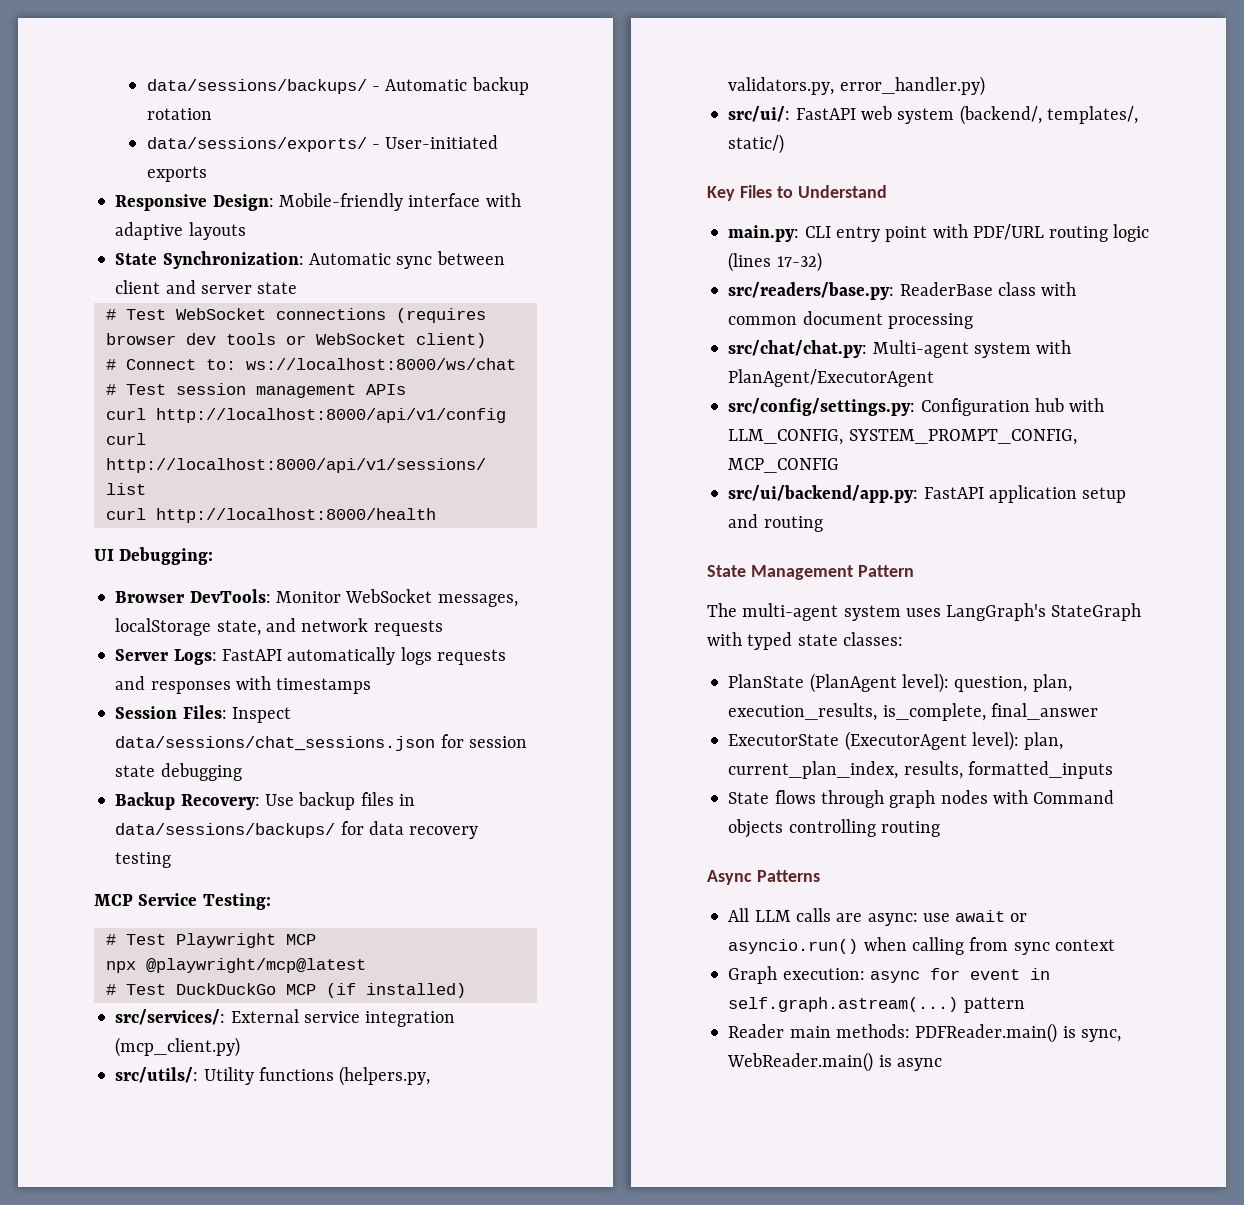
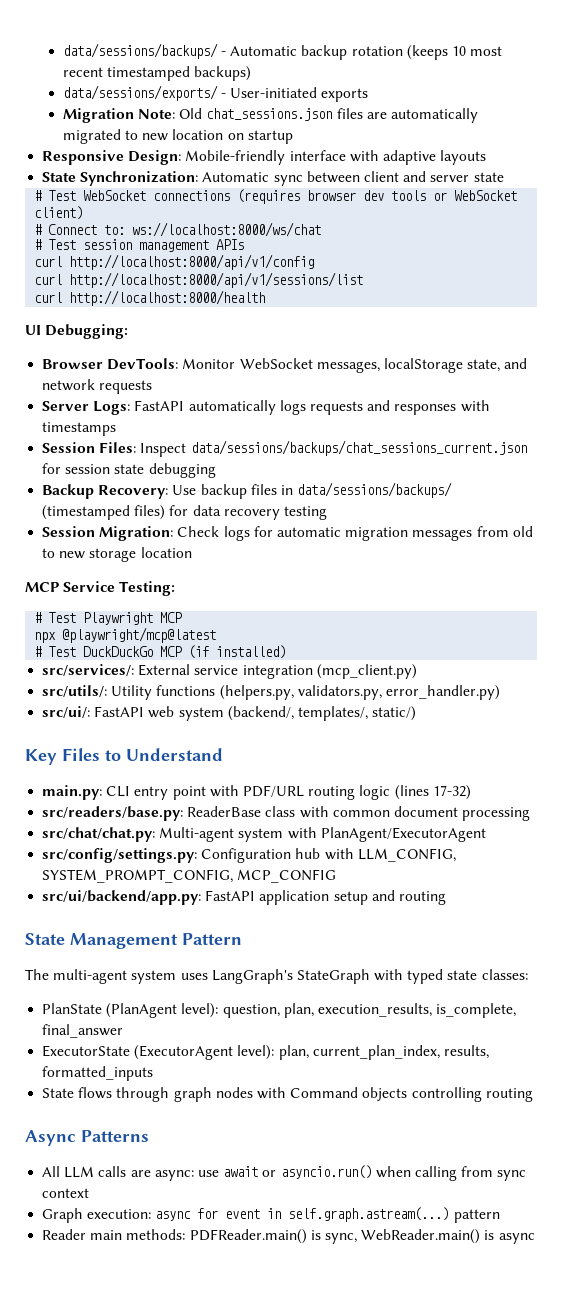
[146,135,499,152] [146,166,207,182] // data/sessions/exports/ - User-initiated exports -> [406,45,503,60] [62,66,252,81] [62,85,369,102] [62,108,478,123] [62,129,293,144] (keeps 10 most recent timestamped backups) // data/sessions/exports/ - User-initiated exports // Migration Note: Old chat_sessions.json files are automatically migrated to new location on startup
[115,736,436,751] data/sessions/chat_sessions.json -> [190,440,527,456] data/sessions/backups/chat_sessions_current.json
(336, 830) none -> [42,505,166,520] (timestamped files)
(172, 860) none -> [42,526,533,541] [42,547,192,562] // Session Migration: Check logs for automatic migration messages from old to new storage location

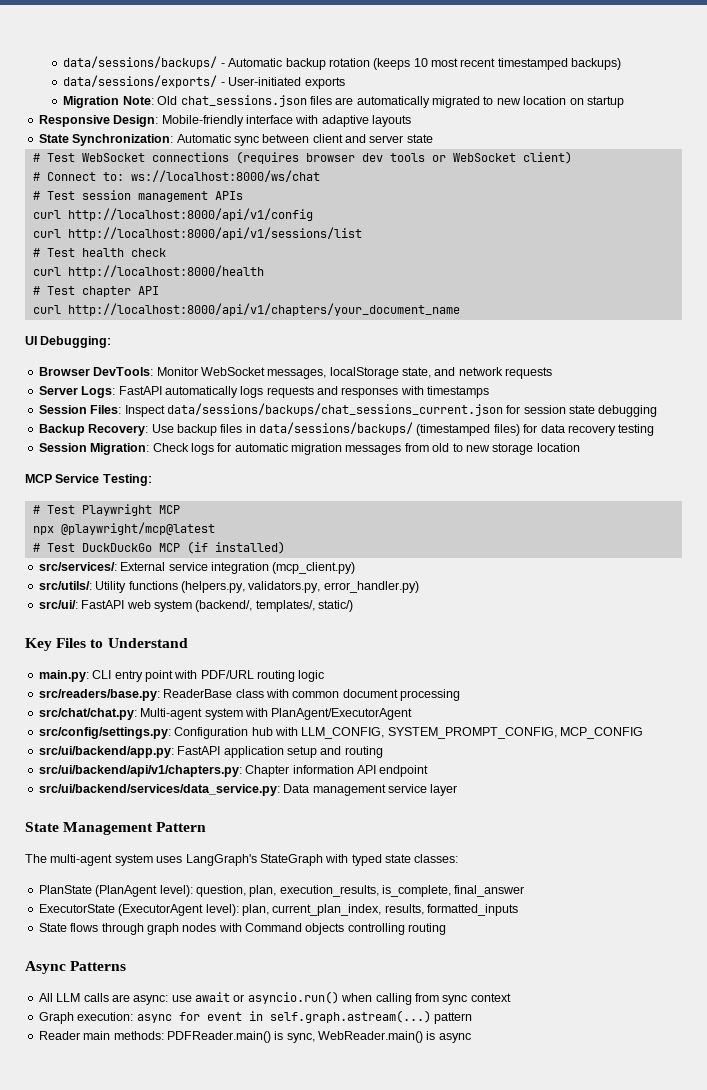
[34,290,266,306] curl http://localhost:8000/health -> [32,248,166,257] [32,265,264,278] [32,286,159,297] [32,303,460,316] # Test health check // curl http://localhost:8000/health // # Test chapter API // curl http://localhost:8000/api/v1/chapters/your_document_name
[394,785,471,800] (lines 17-32) -> (325, 676) none
(446, 898) none -> [38,765,429,777] [38,784,458,796] // src/ui/backend/api/v1/chapters.py: Chapter information API endpoint // src/ui/backend/services/data_service.py: Data management service layer

